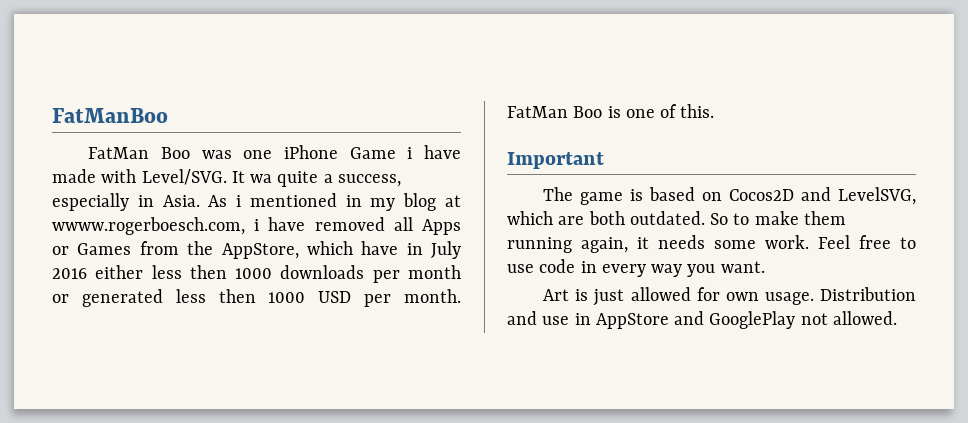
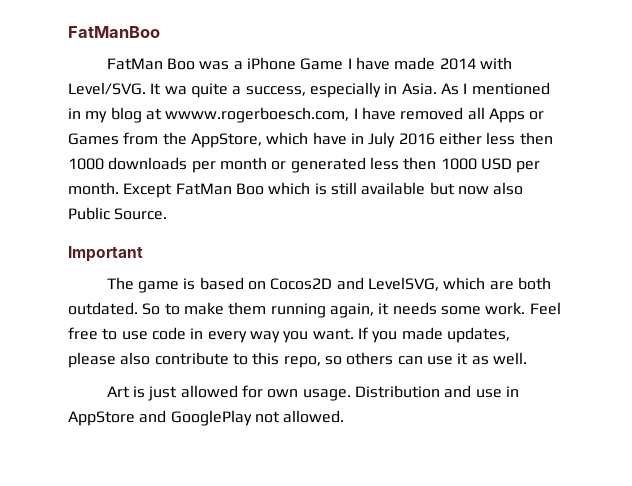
[243,150,273,159] one -> [233,61,243,70] a
[407,147,413,159] i -> [347,58,352,69] I
(96, 176) none -> [439,58,476,70] 2014
[236,195,242,207] i -> [463,83,468,94] I
[254,219,260,231] i -> [353,108,358,119] I
[507,104,715,118] FatMan Boo is one of this. -> [123,182,524,198] [68,207,168,220] Except FatMan Boo which is still available but now also Public Source.
(765, 267) none -> [357,327,510,343] [68,352,527,368] If you made updates, please also contribute to this repo, so others can use it as well.

